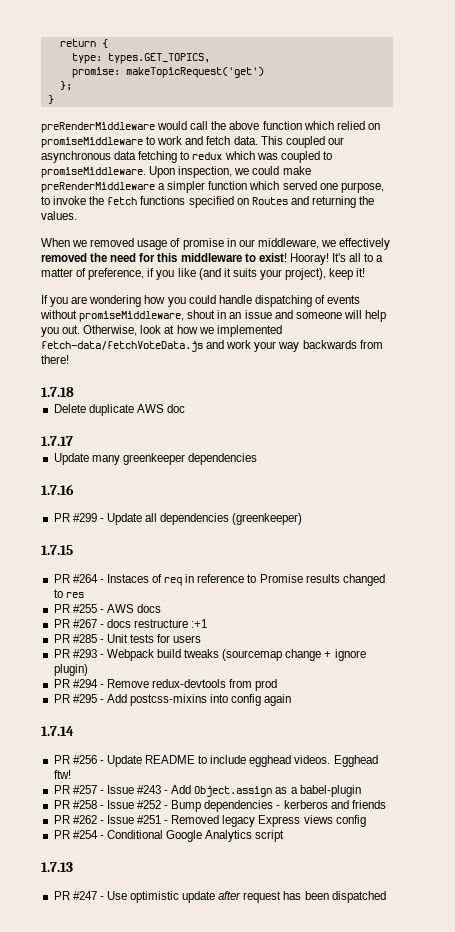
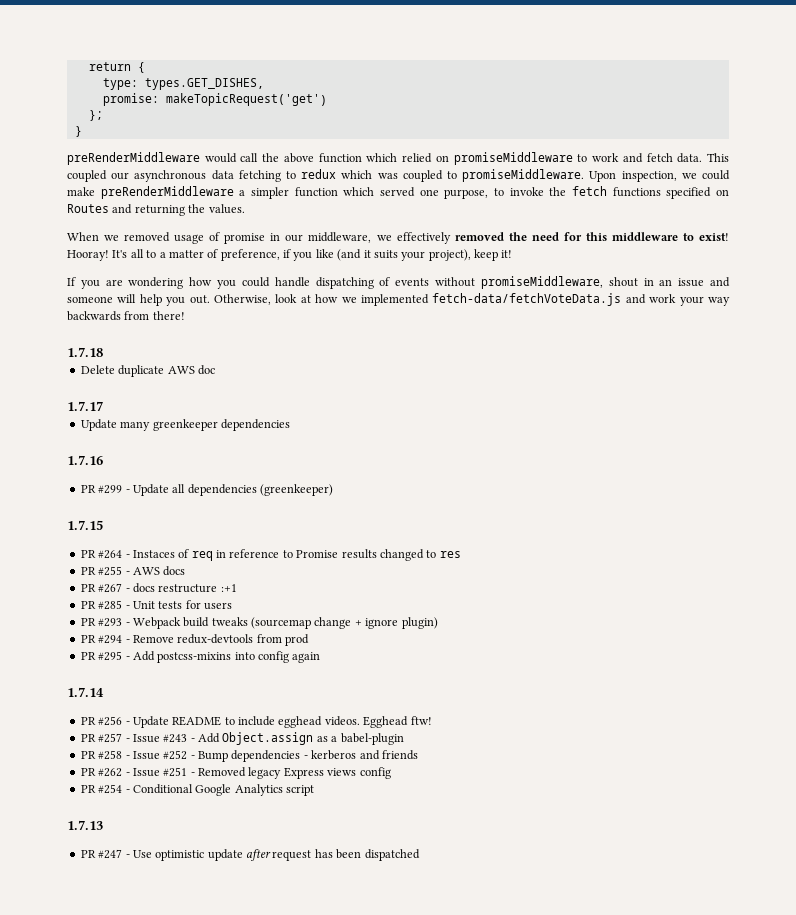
[107,53,210,64] types.GET_TOPICS, -> [144,78,264,90] types.GET_DISHES,

